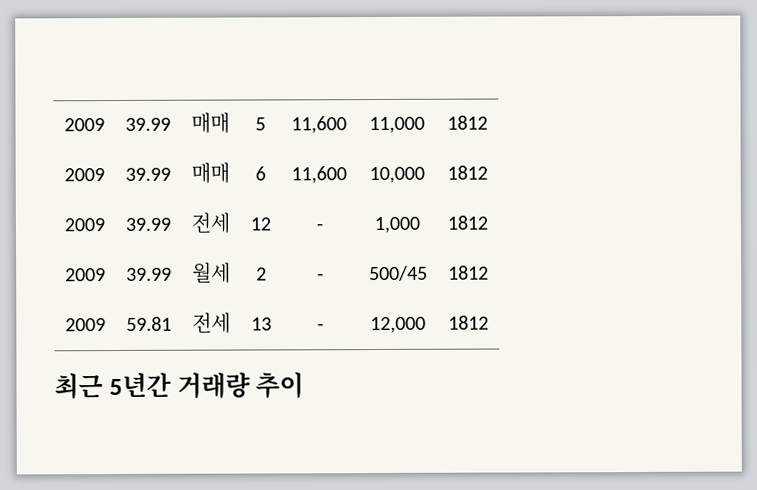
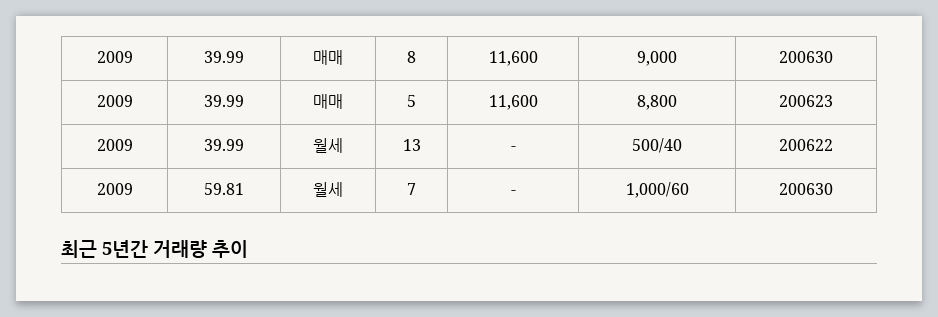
[64,118,105,132] [125,117,171,131] [191,112,230,134] [255,117,266,131] [291,116,347,134] [369,116,425,134] [447,115,488,130] [64,168,105,182] [125,167,171,181] [191,162,230,184] [255,166,266,181] [291,166,347,184] [369,166,425,184] [447,165,488,180] [64,218,105,232] [125,217,171,231] [191,212,230,234] [250,217,271,231] [315,223,323,231] [374,216,420,234] [447,215,488,230] 2009 | 39.99 | 매매 | 5 | 11,600 | 11,000 | 1812 // 2009 | 39.99 | 매매 | 6 | 11,600 | 10,000 | 1812 // 2009 | 39.99 | 전세 | 12 | - | 1,000 | 1812 -> [96,51,133,63] [204,51,244,63] [313,50,343,65] [407,51,416,63] [488,51,538,66] [637,51,677,66] [779,51,833,63] [96,95,133,107] [204,95,244,107] [313,94,343,109] [407,95,416,107] [488,95,538,110] [637,95,677,110] [779,95,833,107] 2009 | 39.99 | 매매 | 8 | 11,600 | 9,000 | 200630 // 2009 | 39.99 | 매매 | 5 | 11,600 | 8,800 | 200623
[256,267,267,281] [316,273,324,281] [368,265,428,282] [448,265,489,280] 2 | - | 500/45 | 1812 -> [402,139,421,151] [510,146,516,151] [632,138,682,153] [779,139,833,151] 13 | - | 500/40 | 200622
[192,312,231,334] [251,317,272,331] [316,323,324,331] [370,316,426,334] [448,315,489,330] 전세 | 13 | - | 12,000 | 1812 -> [313,182,343,197] [407,183,416,195] [510,190,516,195] [625,182,689,198] [779,183,833,195] 월세 | 7 | - | 1,000/60 | 200630

